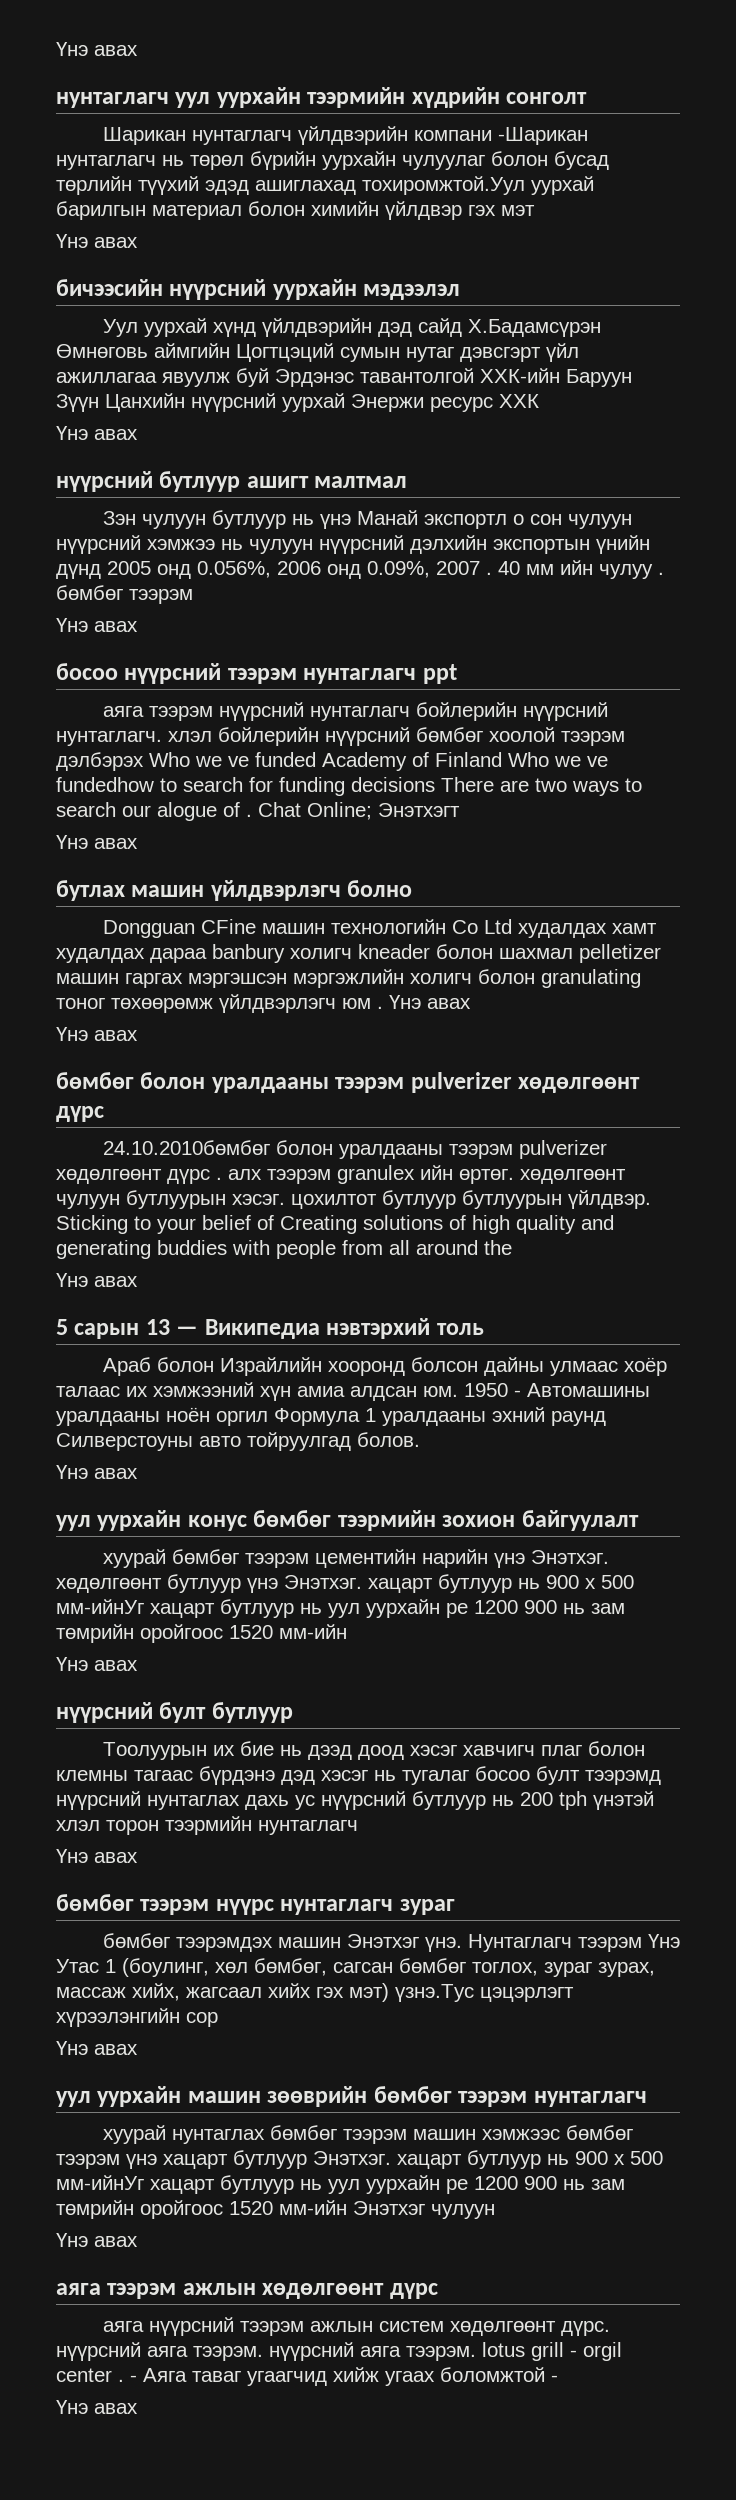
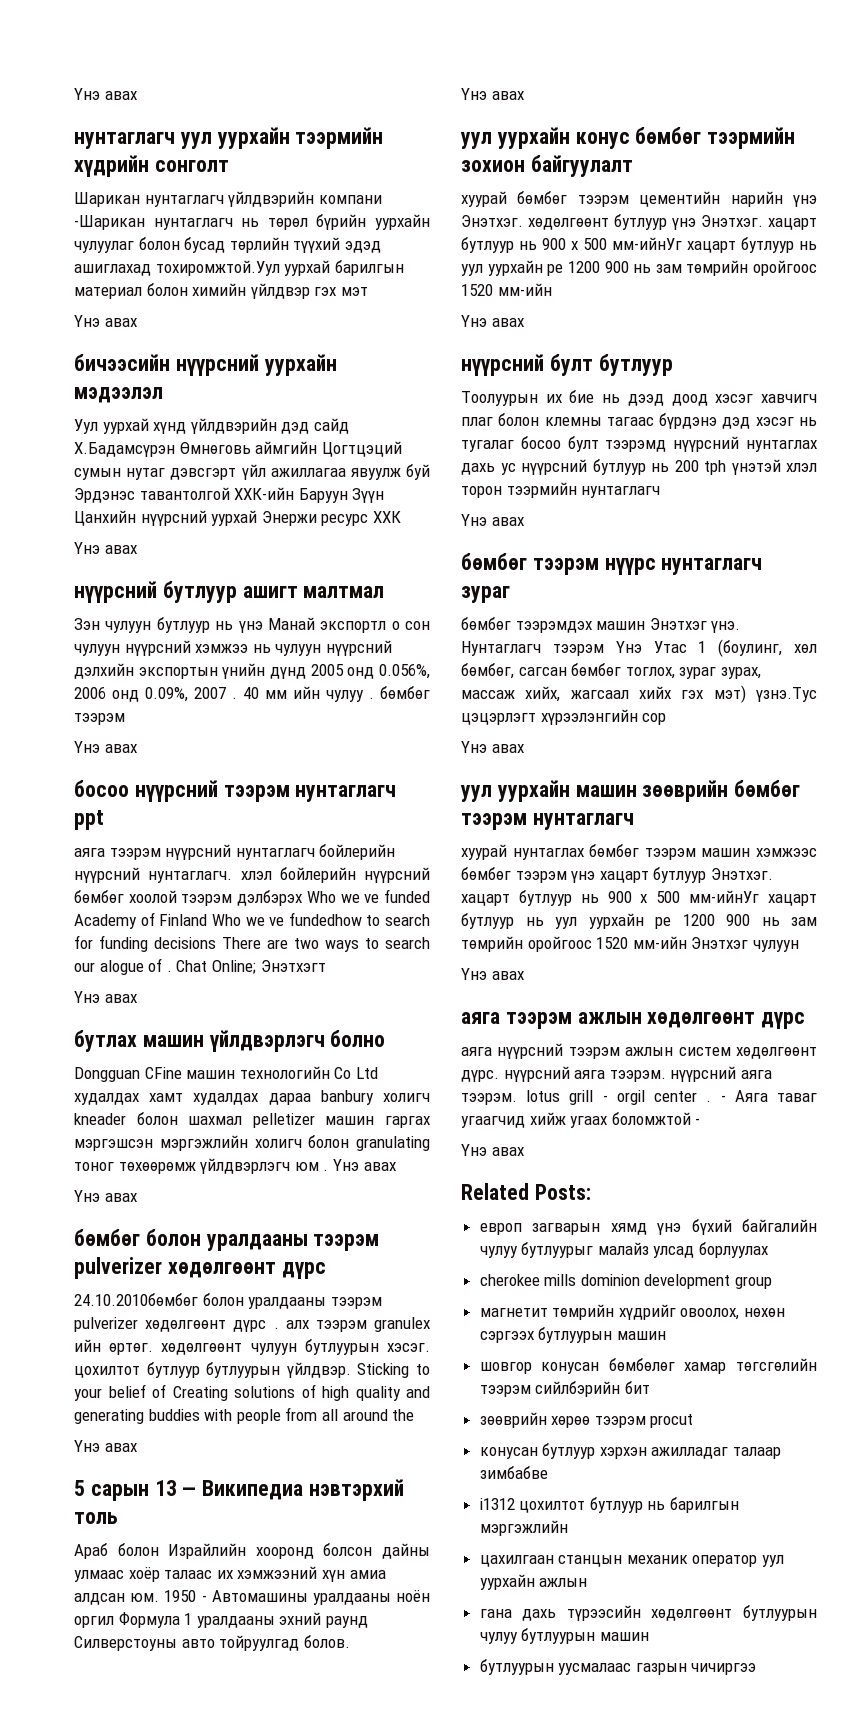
(138, 2408) none -> [461,1183,591,1200] [479,1219,817,1235] [479,1242,769,1258] [479,1274,773,1289] [479,1304,786,1320] [479,1327,666,1343] [479,1358,817,1374] [479,1381,650,1397] [479,1412,694,1428] [479,1443,782,1459] [479,1466,548,1479] [479,1497,740,1513] [479,1520,568,1536] [479,1555,785,1567] [479,1574,588,1590] [479,1605,817,1621] [479,1628,649,1644] [479,1659,757,1675] // Related Posts: // европ загварын хямд үнэ бүхий байгалийн чулуу бутлуурыг малайз улсад борлуулах // cherokee mills dominion development group // магнетит төмрийн хүдрийг овоолох, нөхөн сэргээх бутлуурын машин // шовгор конусан бөмбөлөг хамар төгсгөлийн тээрэм сийлбэрийн бит // зөөврийн хөрөө тээрэм procut // конусан бутлуур хэрхэн ажилладаг талаар зимбабве // i1312 цохилтот бутлуур нь барилгын мэргэжлийн // цахилгаан станцын механик оператор уул уурхайн ажлын // гана дахь түрээсийн хөдөлгөөнт бутлуурын чулуу бутлуурын машин // бутлуурын уусмалаас газрын чичиргээ

